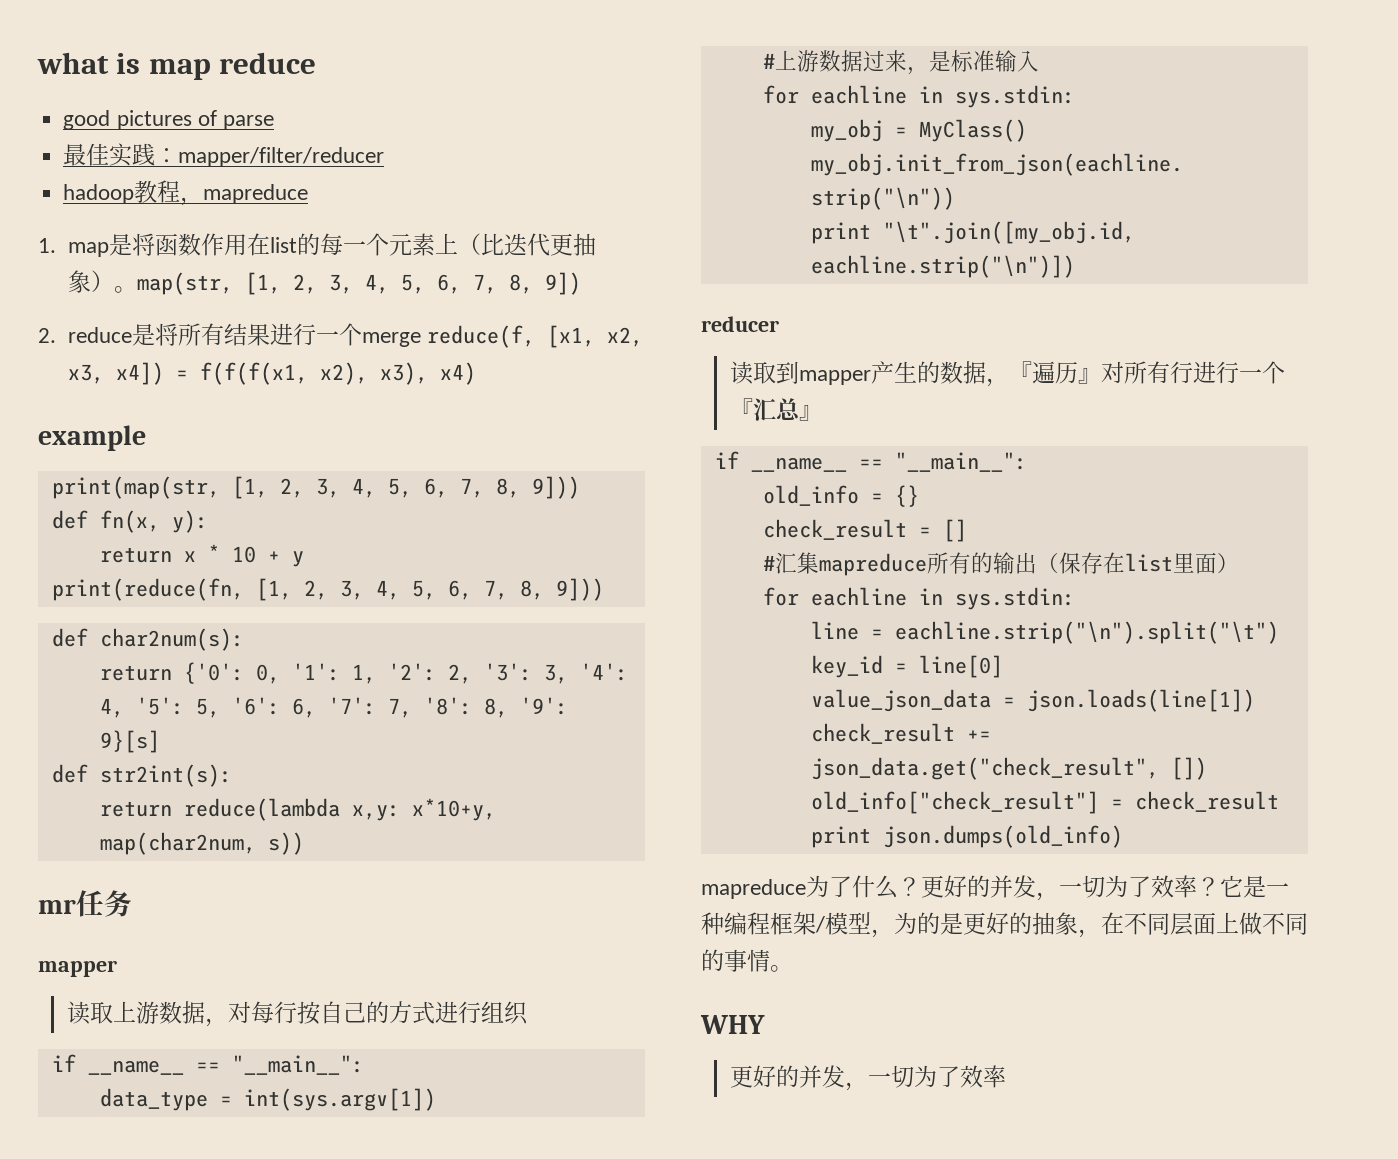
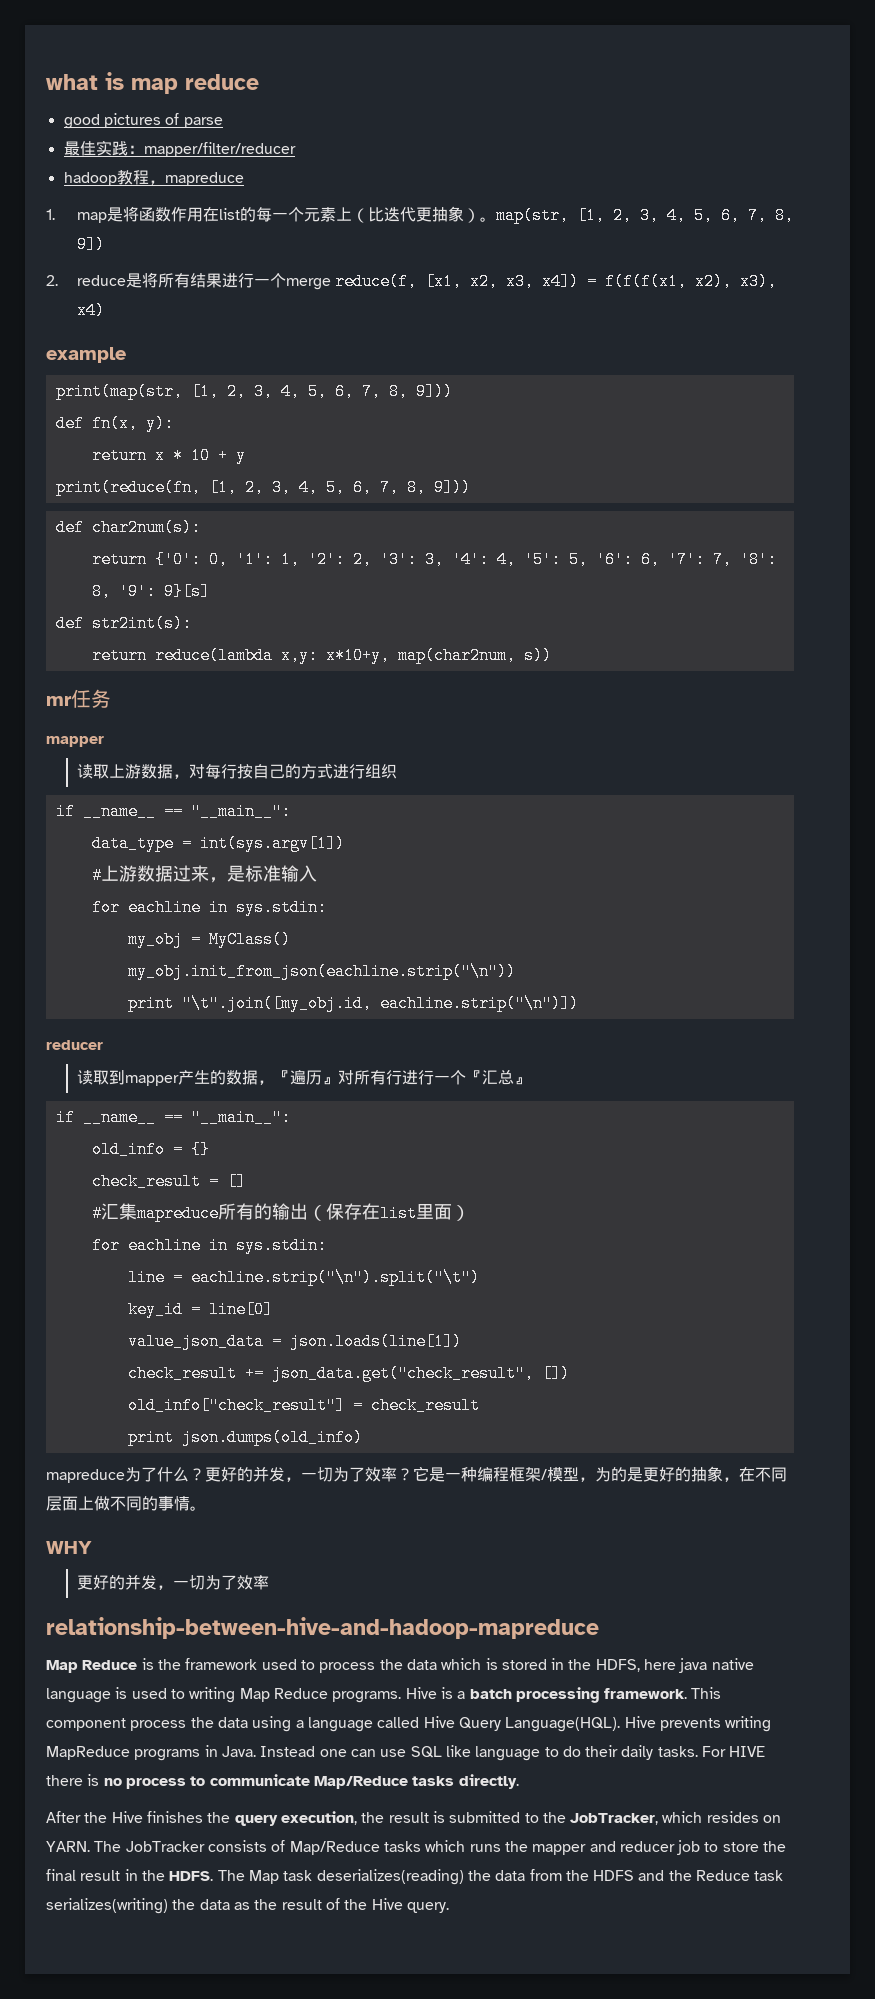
(1006, 1076) none -> [46,1617,599,1639] [46,1658,754,1673] [46,1687,722,1703] [46,1716,772,1732] [46,1745,766,1761] [46,1774,519,1789] [46,1811,782,1826] [46,1840,787,1855] [46,1869,784,1885] [46,1898,449,1914] // relationship-between-hive-and-hadoop-mapreduce // Map Reduce is the framework used to process the data which is stored in the HDFS, here java native language is used to writing Map Reduce programs. Hive is a batch processing framework. This component process the data using a language called Hive Query Language(HQL). Hive prevents writing MapReduce programs in Java. Instead one can use SQL like language to do their daily tasks. For HIVE there is no process to communicate Map/Reduce tasks directly. // After the Hive finishes the query execution, the result is submitted to the JobTracker, which resides on YARN. The JobTracker consists of Map/Reduce tasks which runs the mapper and reducer job to store the final result in the HDFS. The Map task deserializes(reading) the data from the HDFS and the Reduce task serializes(writing) the data as the result of the Hive query.

